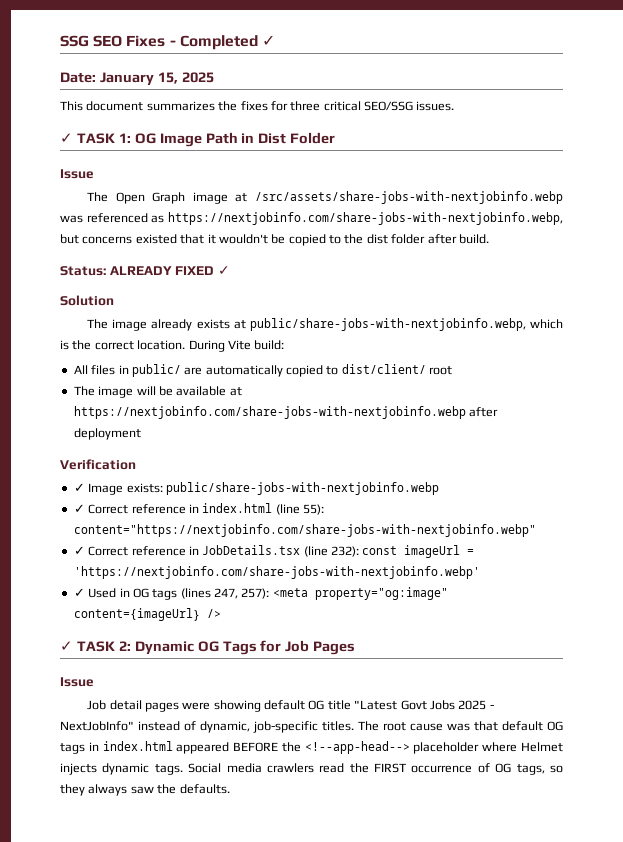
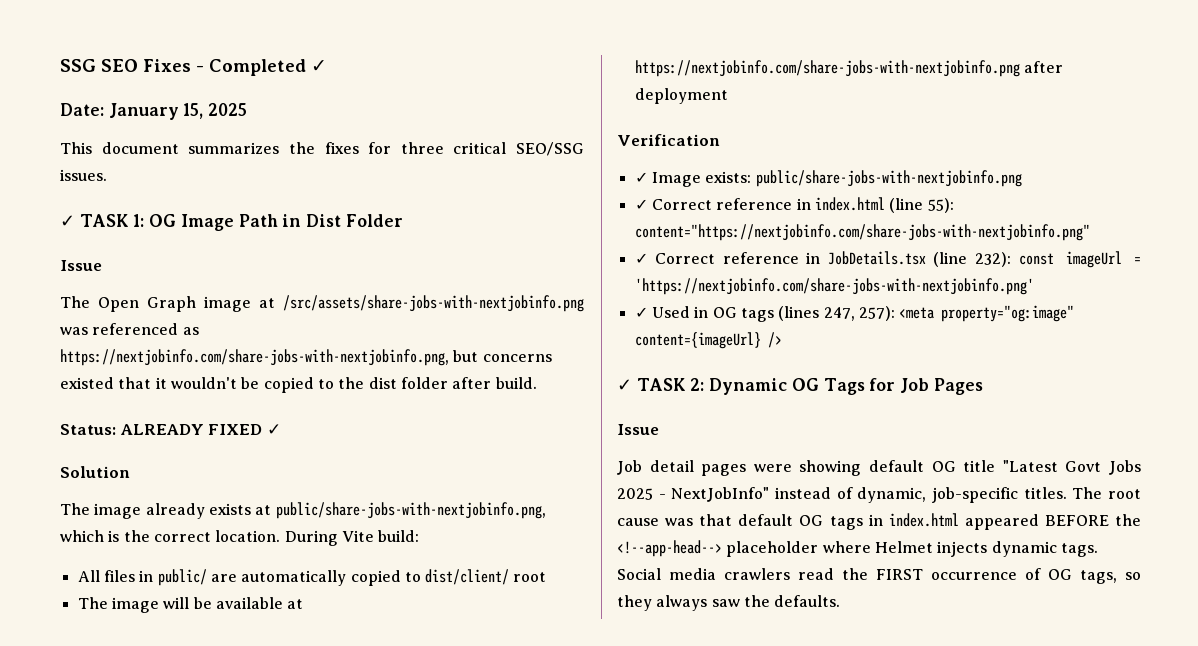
[254,191,563,204] /src/assets/share-jobs-with-nextjobinfo.webp -> [283,295,584,312] /src/assets/share-jobs-with-nextjobinfo.png
[168,212,563,225] https://nextjobinfo.com/share-jobs-with-nextjobinfo.webp, -> [60,349,449,366] https://nextjobinfo.com/share-jobs-with-nextjobinfo.png,
[249,318,526,331] public/share-jobs-with-nextjobinfo.webp, -> [275,502,546,519] public/share-jobs-with-nextjobinfo.png,
[73,406,466,419] https://nextjobinfo.com/share-jobs-with-nextjobinfo.webp -> [634,60,1020,77] https://nextjobinfo.com/share-jobs-with-nextjobinfo.png
[165,482,439,495] public/share-jobs-with-nextjobinfo.webp -> [755,170,1022,187] public/share-jobs-with-nextjobinfo.png
[73,524,536,537] content="https://nextjobinfo.com/share-jobs-with-nextjobinfo.webp" -> [634,224,1090,241] content="https://nextjobinfo.com/share-jobs-with-nextjobinfo.png"
[73,566,480,579] 'https://nextjobinfo.com/share-jobs-with-nextjobinfo.webp' -> [634,278,1034,295] 'https://nextjobinfo.com/share-jobs-with-nextjobinfo.png'

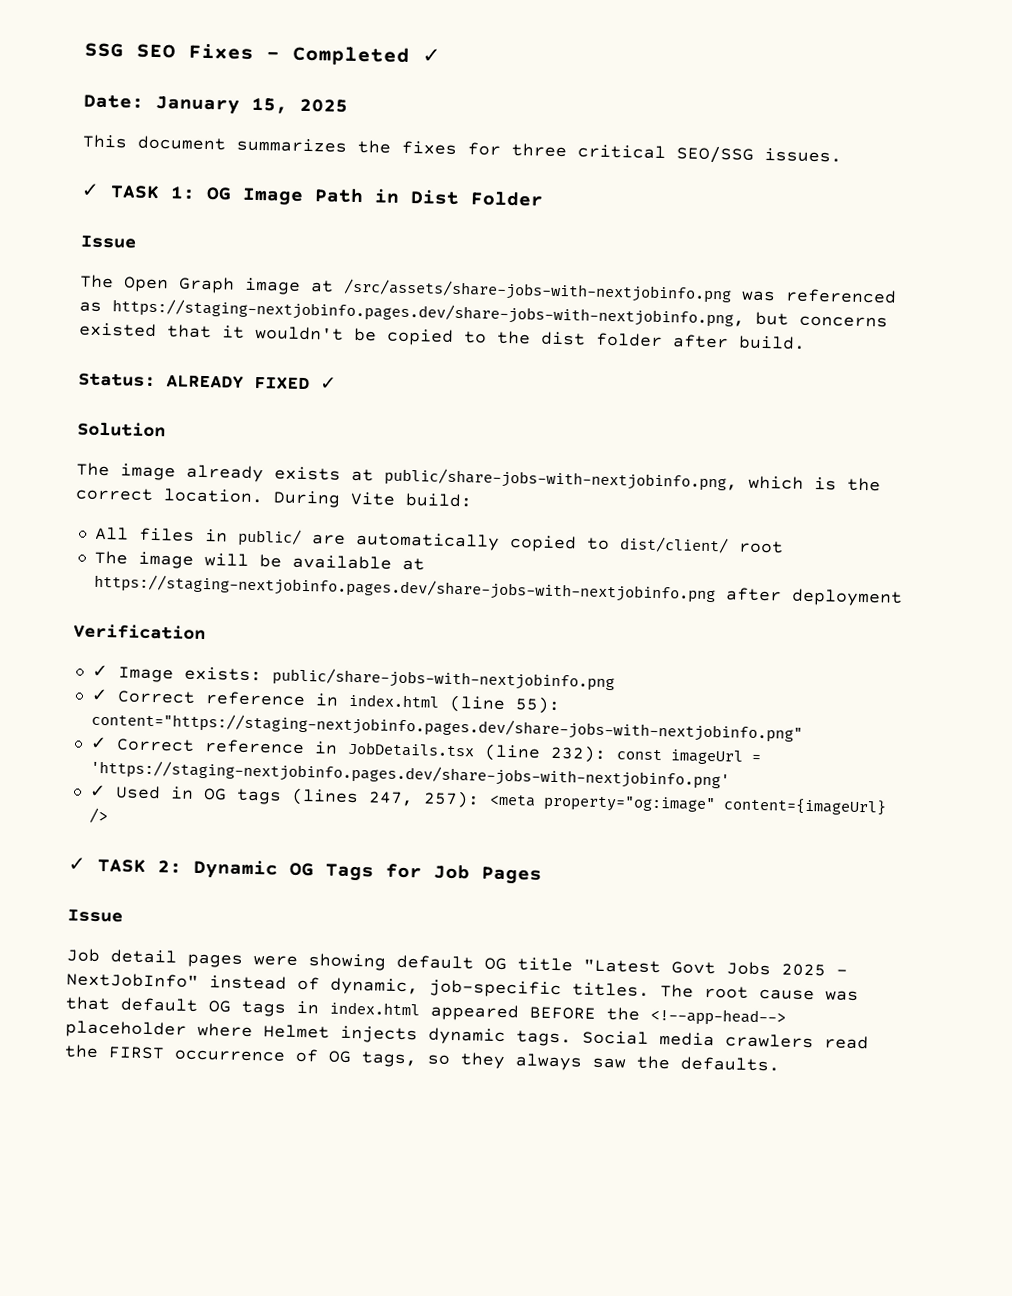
[60,349,449,366] https://nextjobinfo.com/share-jobs-with-nextjobinfo.png, -> [112,298,745,328] https://staging-nextjobinfo.pages.dev/share-jobs-with-nextjobinfo.png,
[634,60,1020,77] https://nextjobinfo.com/share-jobs-with-nextjobinfo.png -> [93,573,716,604] https://staging-nextjobinfo.pages.dev/share-jobs-with-nextjobinfo.png
[634,224,1090,241] content="https://nextjobinfo.com/share-jobs-with-nextjobinfo.png" -> [90,711,803,743] content="https://staging-nextjobinfo.pages.dev/share-jobs-with-nextjobinfo.png"
[634,278,1034,295] 'https://nextjobinfo.com/share-jobs-with-nextjobinfo.png' -> [89,759,730,790] 'https://staging-nextjobinfo.pages.dev/share-jobs-with-nextjobinfo.png'

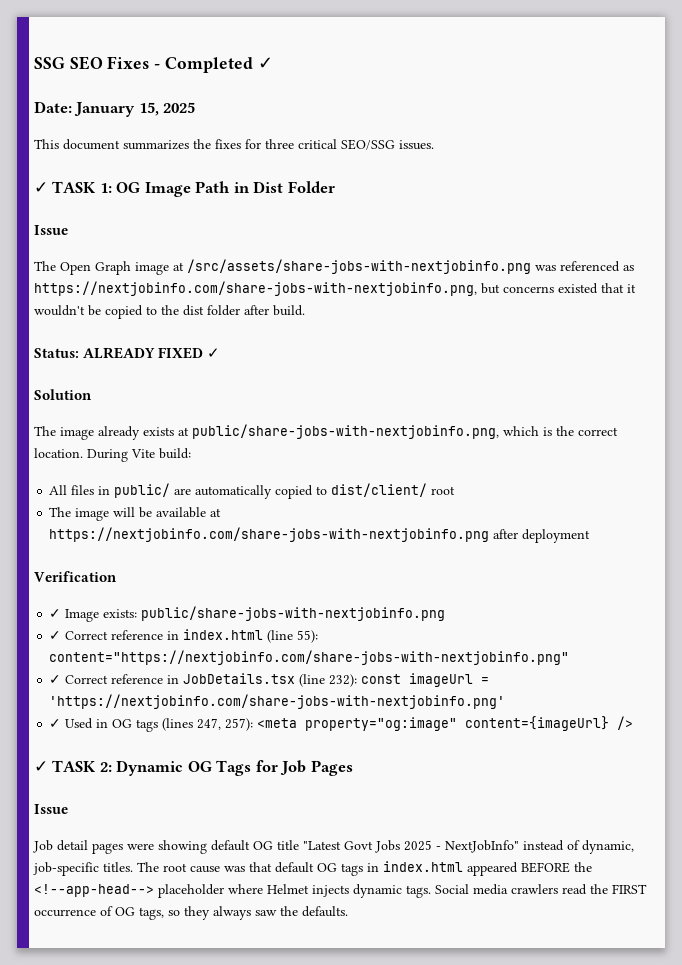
[112,298,745,328] https://staging-nextjobinfo.pages.dev/share-jobs-with-nextjobinfo.png, -> [34,281,477,296] https://nextjobinfo.com/share-jobs-with-nextjobinfo.png,
[93,573,716,604] https://staging-nextjobinfo.pages.dev/share-jobs-with-nextjobinfo.png -> [49,527,490,542] https://nextjobinfo.com/share-jobs-with-nextjobinfo.png
[90,711,803,743] content="https://staging-nextjobinfo.pages.dev/share-jobs-with-nextjobinfo.png" -> [49,650,570,665] content="https://nextjobinfo.com/share-jobs-with-nextjobinfo.png"
[89,759,730,790] 'https://staging-nextjobinfo.pages.dev/share-jobs-with-nextjobinfo.png' -> [49,694,506,709] 'https://nextjobinfo.com/share-jobs-with-nextjobinfo.png'

